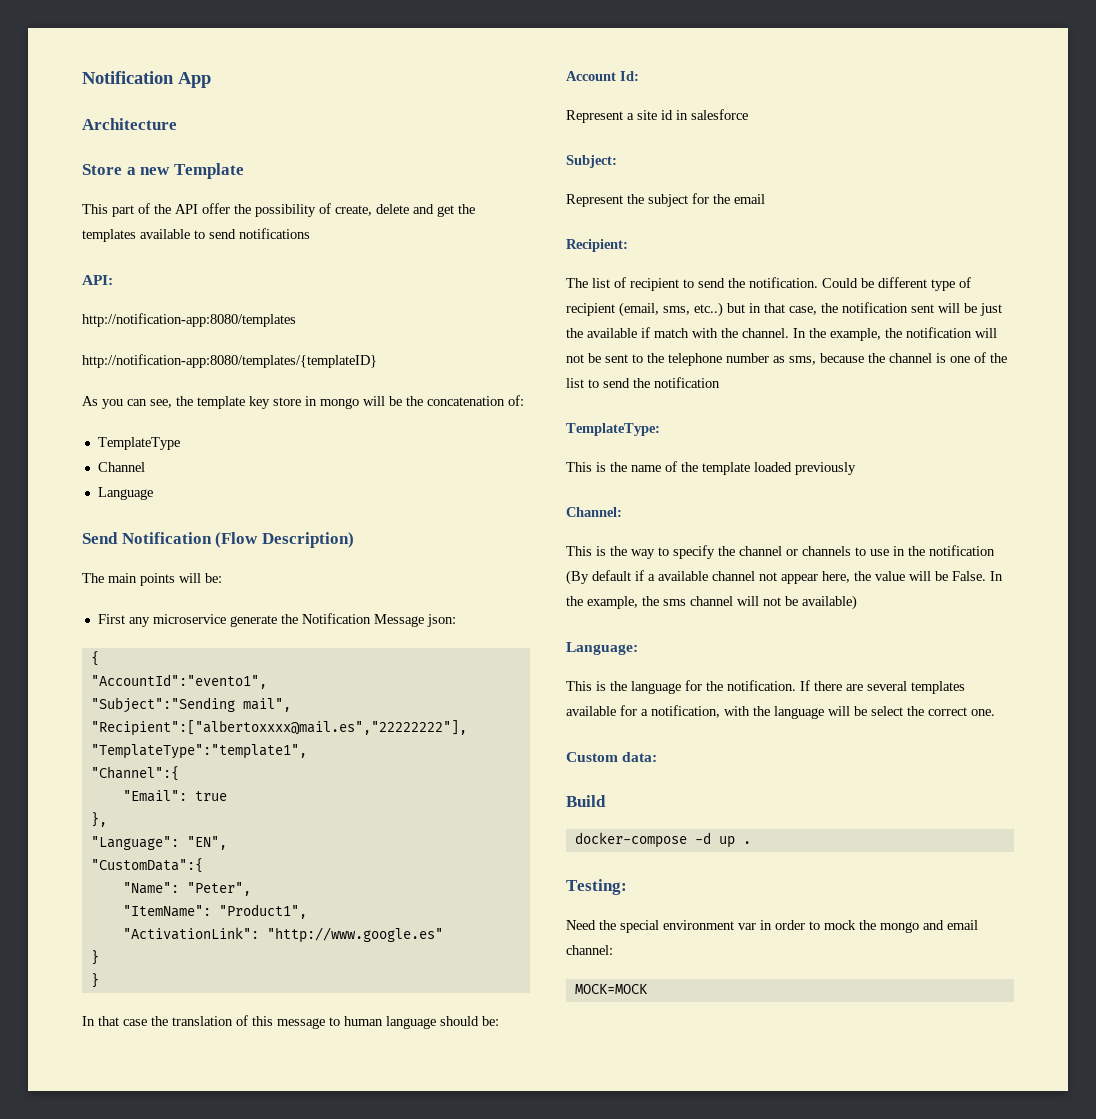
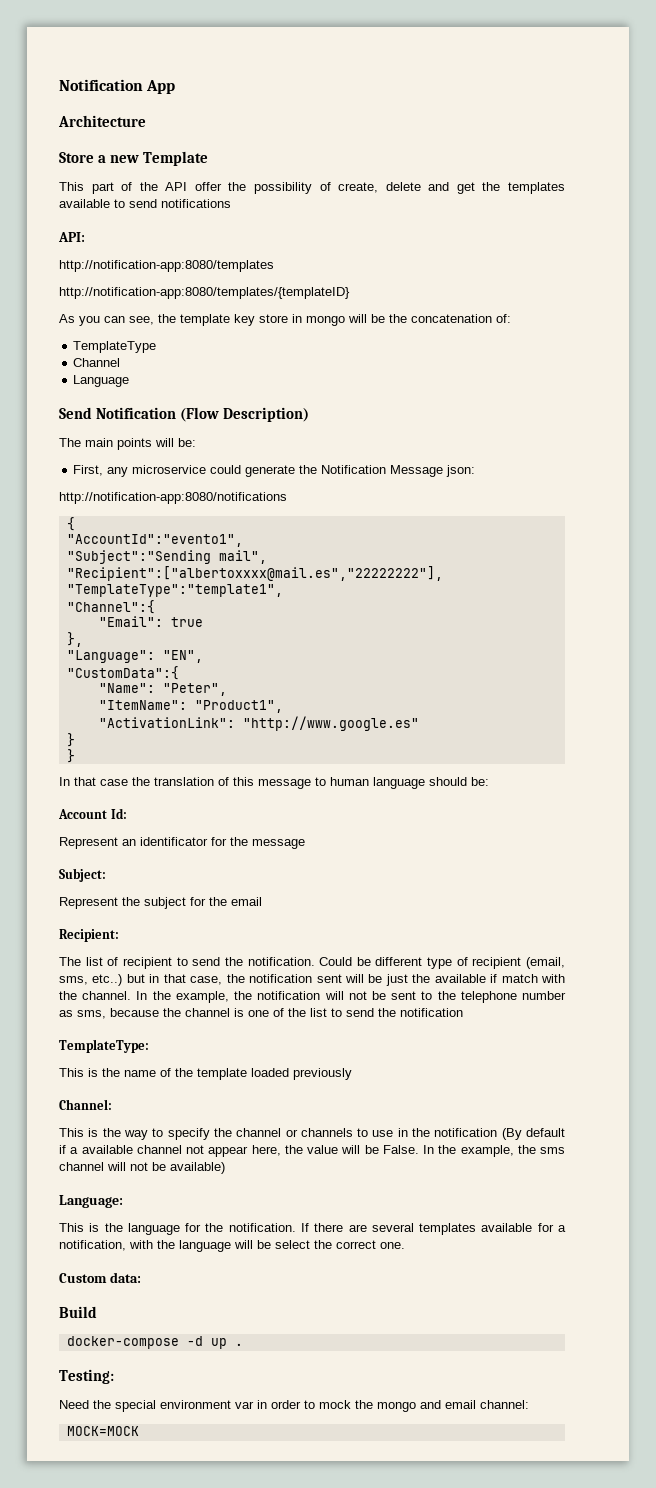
[97,614,125,624] First -> [73,465,104,476] First,
(226, 619) none -> [210,465,242,474] could
(456, 620) none -> [59,492,287,504] // http://notification-app:8080/notifications
[627,109,748,120] a site id in salesforce -> [122,837,305,849] an identificator for the message

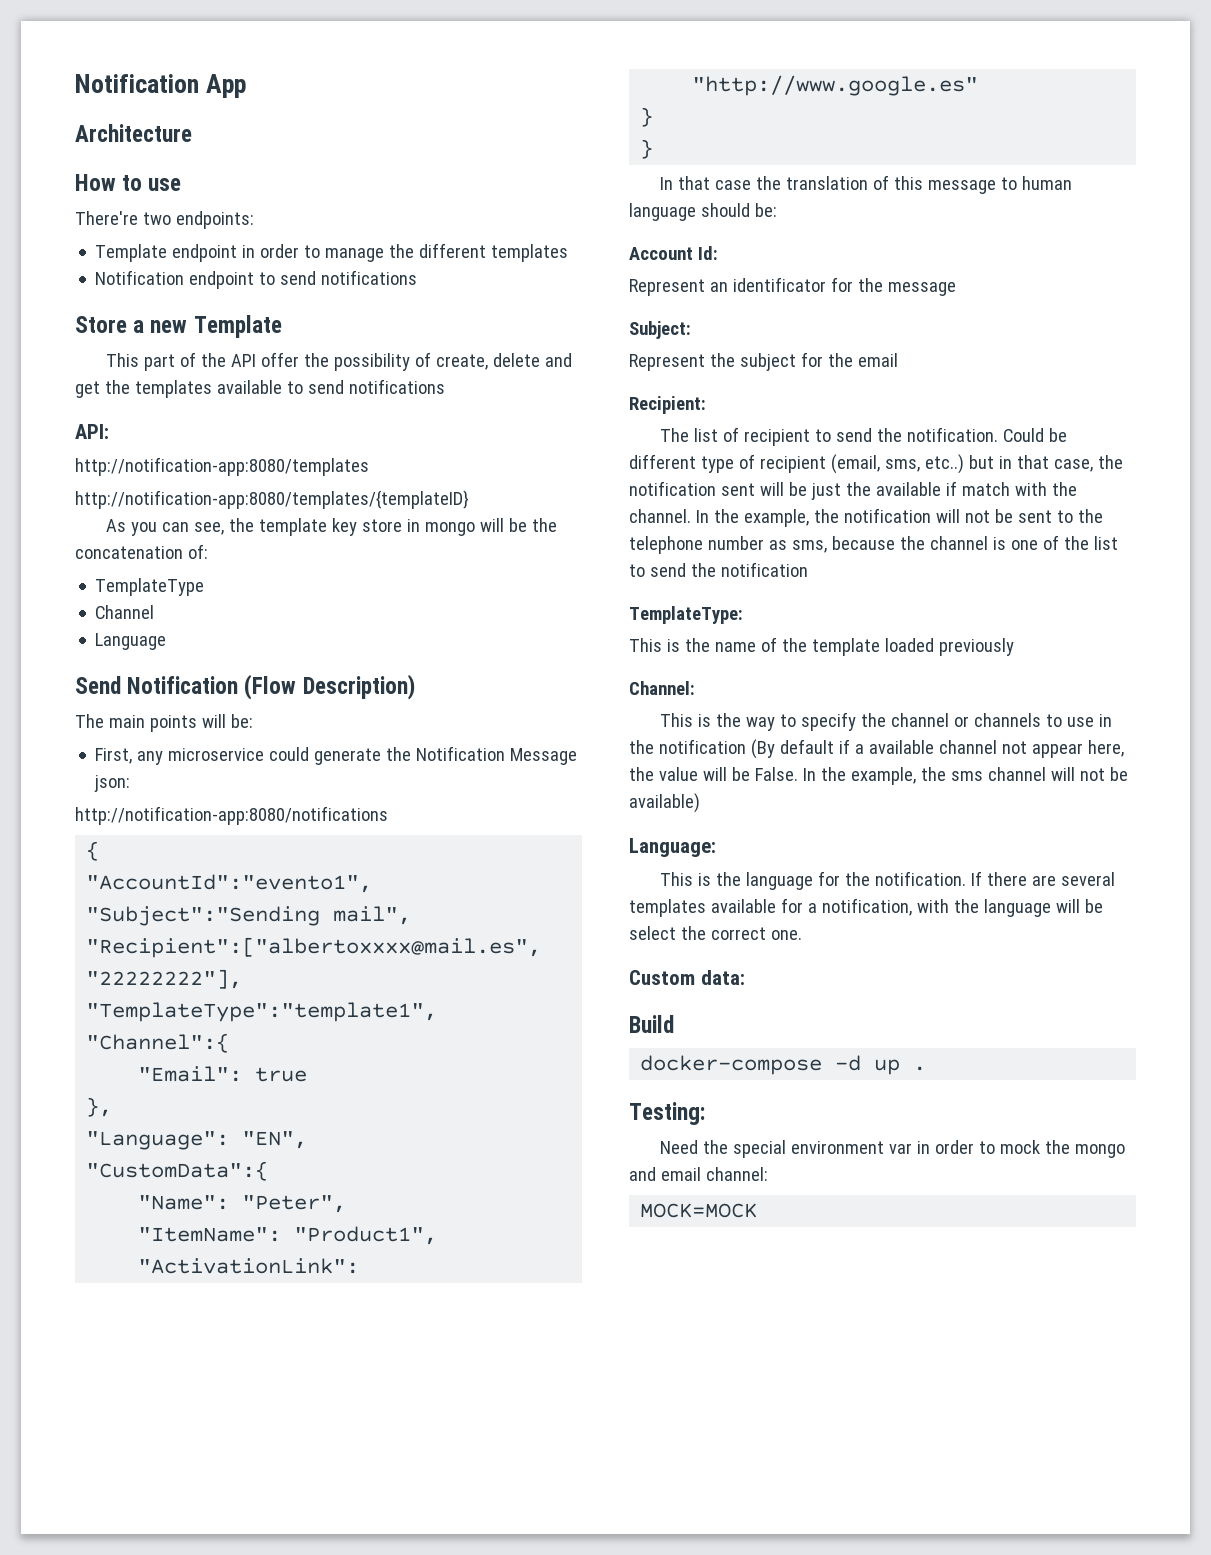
(146, 121) none -> [75,174,182,191] [75,211,254,229] [95,243,569,262] [95,270,418,289] // How to use // There're two endpoints: // Template endpoint in order to manage the different templates // Notification endpoint to send notifications

